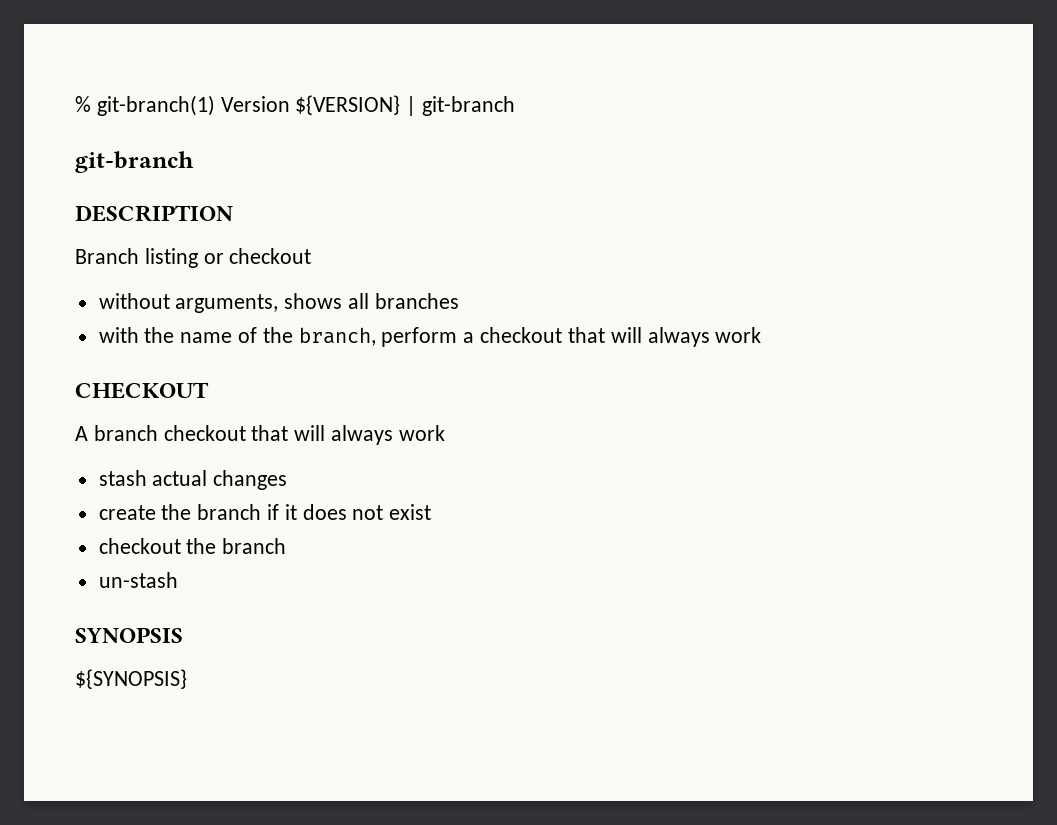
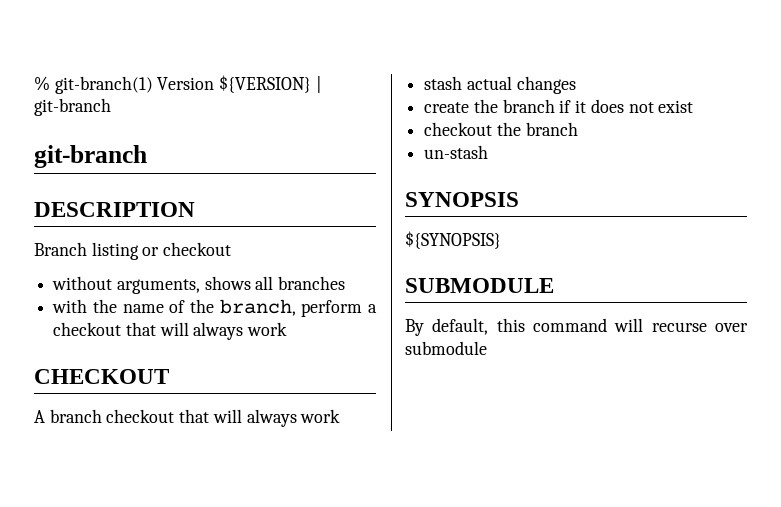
(187, 679) none -> [405,278,554,293] [405,318,748,336] [405,341,487,355] // SUBMODULE // By default, this command will recurse over submodule

